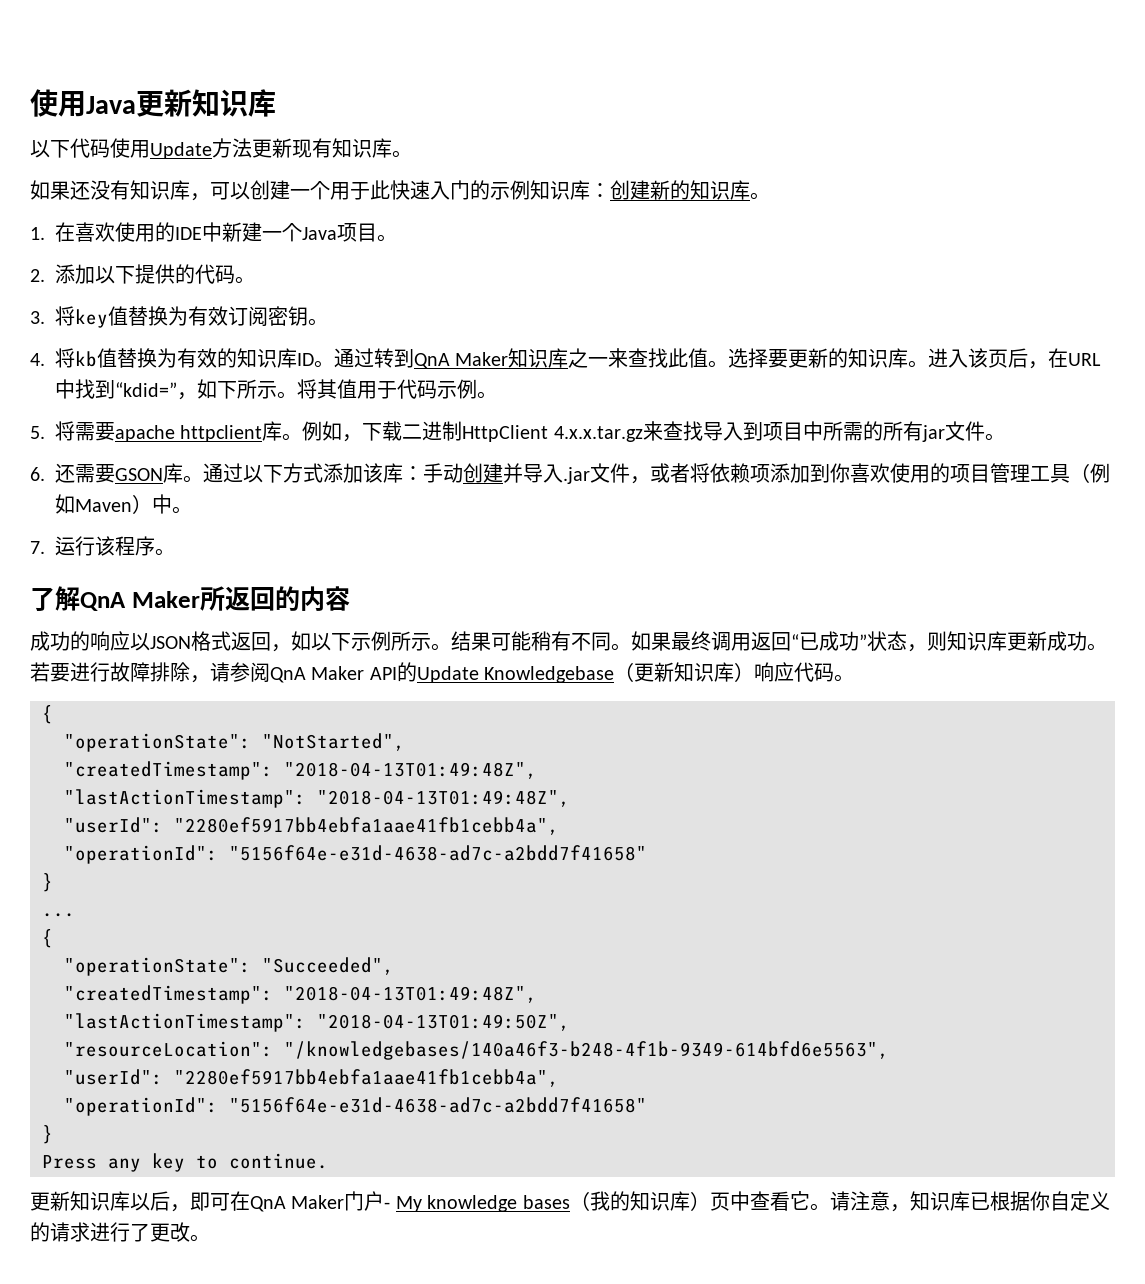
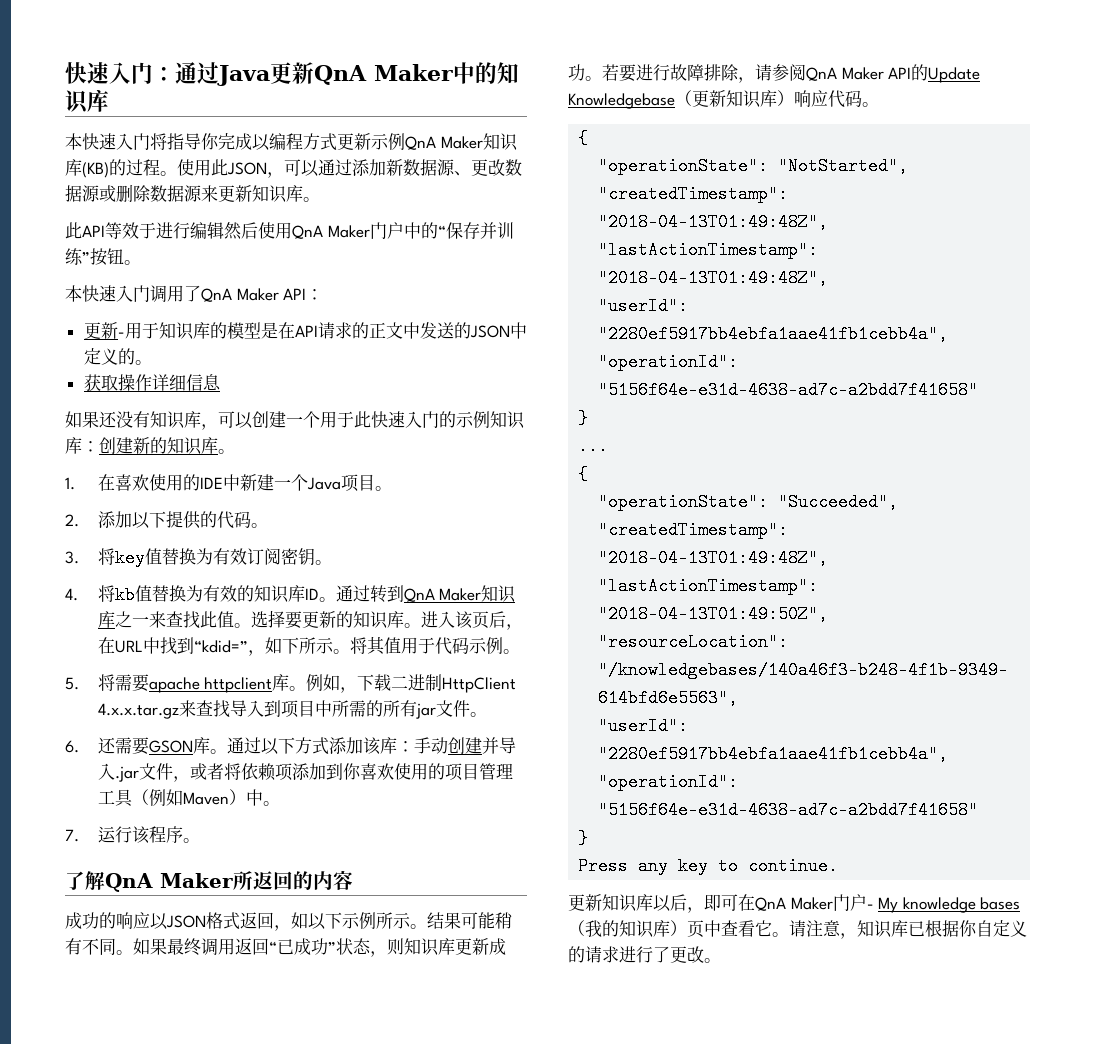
[30,89,276,117] [30,138,412,159] 使用Java更新知识库 // 以下代码使用Update方法更新现有知识库。 -> [65,62,519,86] [65,89,109,114] [65,133,518,151] [65,159,522,178] [65,184,320,203] [65,222,514,240] [65,248,141,266] [65,285,324,303] [83,322,527,340] [83,348,152,365] [83,374,221,391] 快速入门：通过Java更新QnA Maker中的知识库 // 本快速入门将指导你完成以编程方式更新示例QnA Maker知识库(KB)的过程。使用此JSON，可以通过添加新数据源、更改数据源或删除数据源来更新知识库。 // 此API等效于进行编辑然后使用QnA Maker门户中的“保存并训练”按钮。 // 本快速入门调用了QnA Maker API： // 更新-用于知识库的模型是在API请求的正文中发送的JSON中定义的。 // 获取操作详细信息

